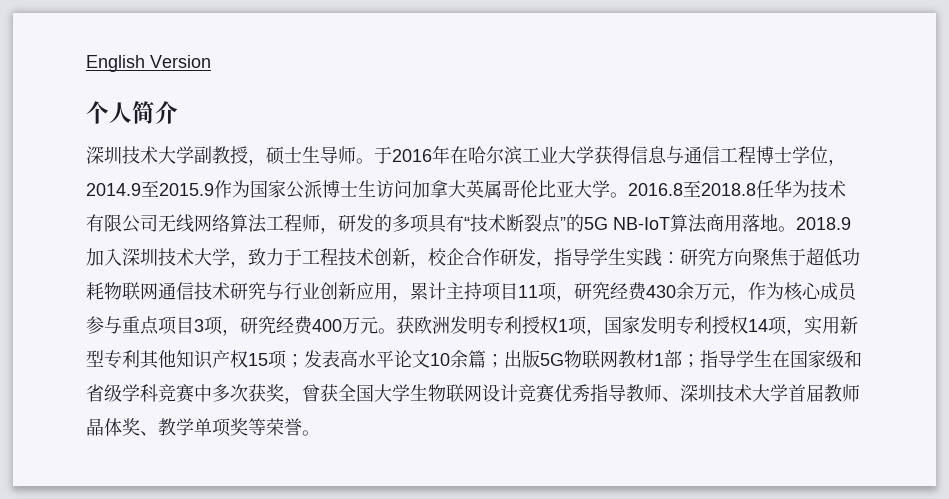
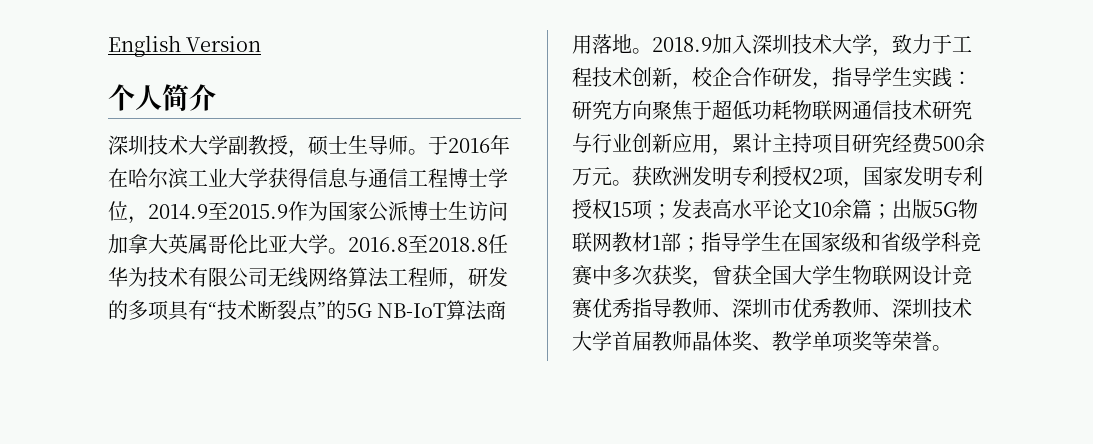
[518,282,858,302] [86,316,342,336] 11项，研究经费430余万元，作为核心成员参与重点项目3项，研究经费400 -> [852,133,985,154] 研究经费500余
[558,319,568,332] 1 -> [812,169,823,184] 2
[748,316,858,336] [86,350,248,369] 14项，实用新型专利其他知识产权 -> (612, 209) none
(716, 393) none -> [772,298,932,318] 市优秀教师、深圳

